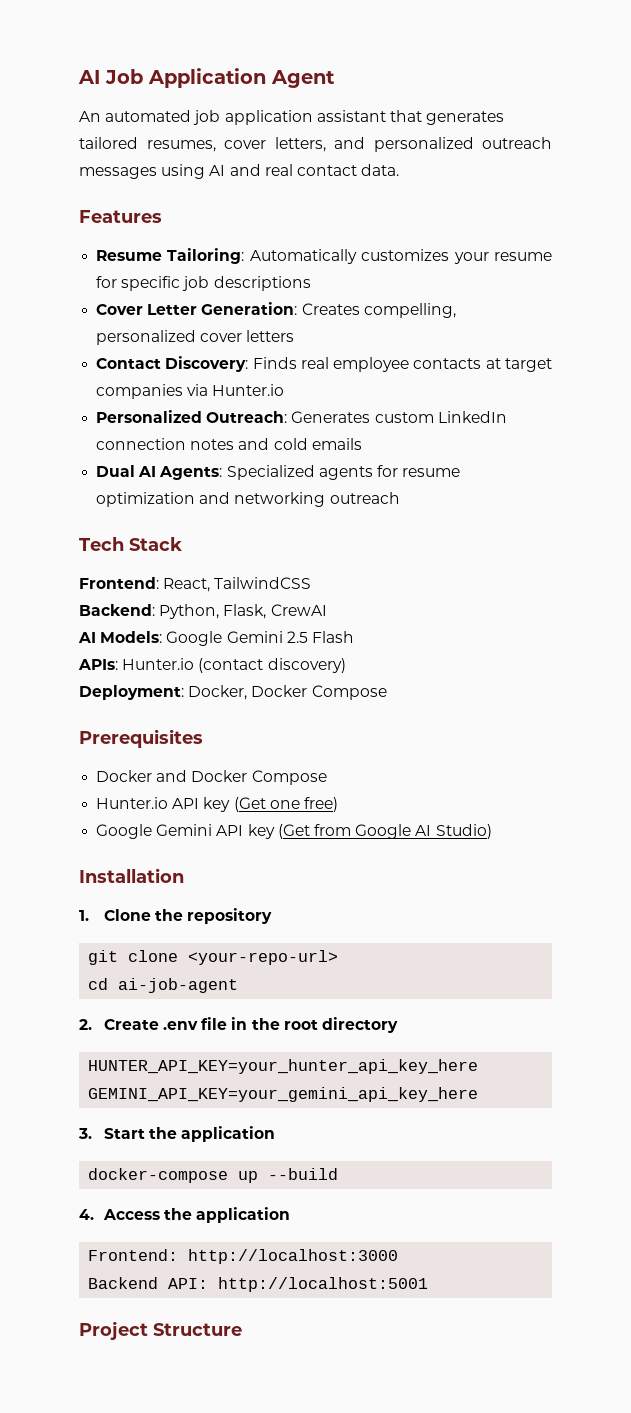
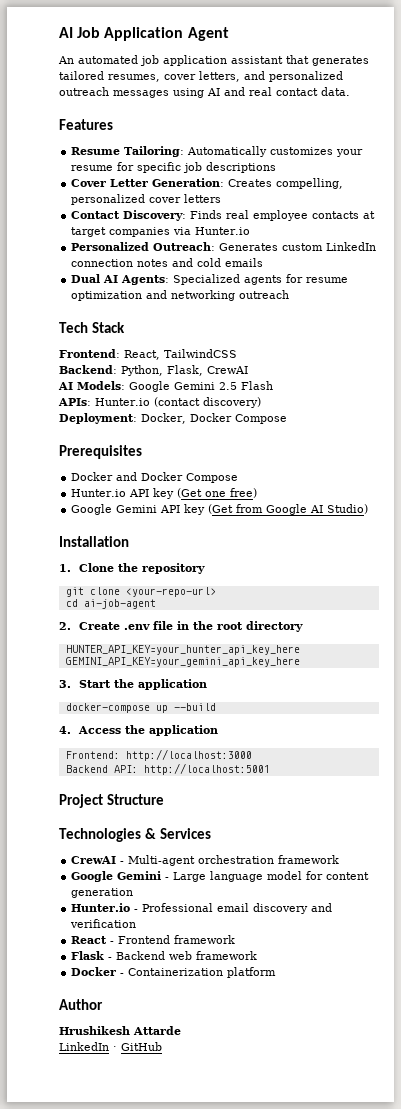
(242, 1329) none -> [59,828,211,842] [71,855,340,866] [71,871,370,882] [71,888,134,898] [71,903,333,914] [70,919,137,928] [71,935,236,944] [71,951,258,960] [71,967,277,978] [59,999,103,1010] [59,1026,181,1035] [59,1042,162,1051] // Technologies & Services // CrewAI - Multi-agent orchestration framework // Google Gemini - Large language model for content generation // Hunter.io - Professional email discovery and verification // React - Frontend framework // Flask - Backend web framework // Docker - Containerization platform // Author // Hrushikesh Attarde // LinkedIn · GitHub

